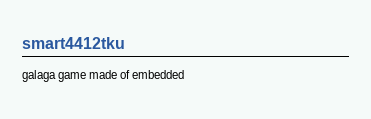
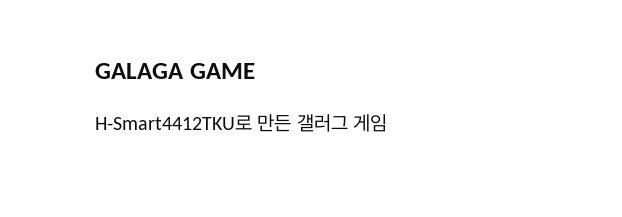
[22,37,125,49] [22,70,185,82] smart4412tku // galaga game made of embedded -> [95,63,255,79] [95,114,388,132] GALAGA GAME // H-Smart4412TKU로 만든 갤러그 게임

